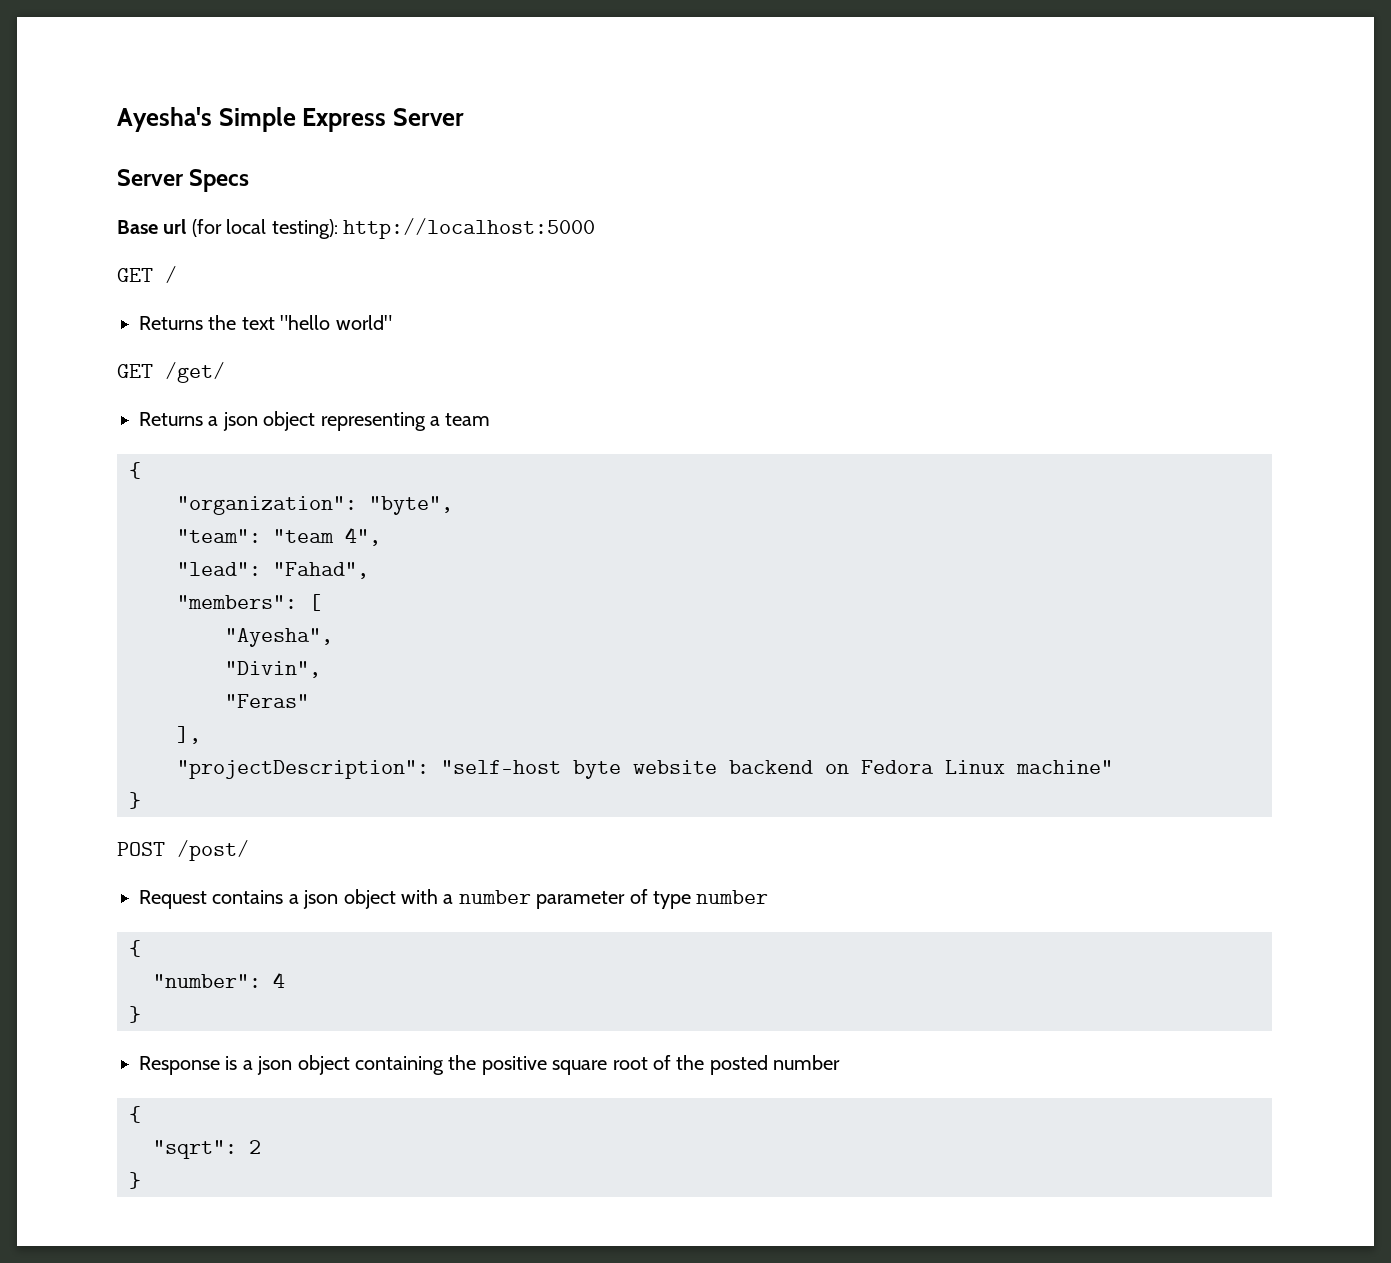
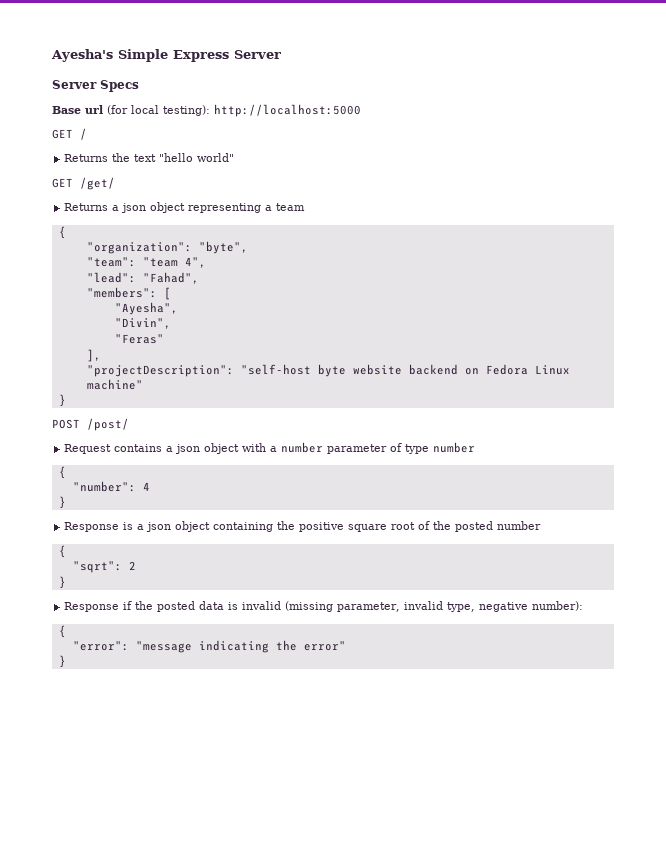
(141, 1180) none -> [64,601,584,612] [58,625,66,638] [72,640,346,653] [58,655,66,668] // Response if the posted data is invalid (missing parameter, invalid type, negative number): // { // "error": "message indicating the error" // }

